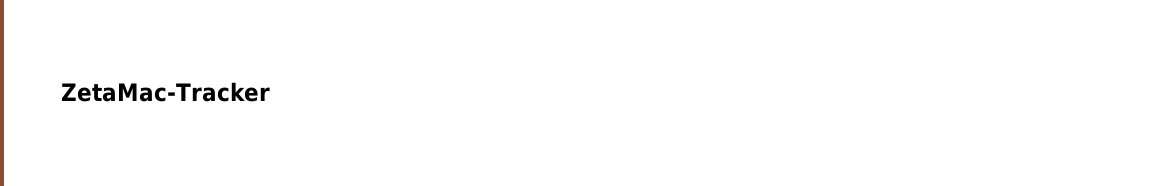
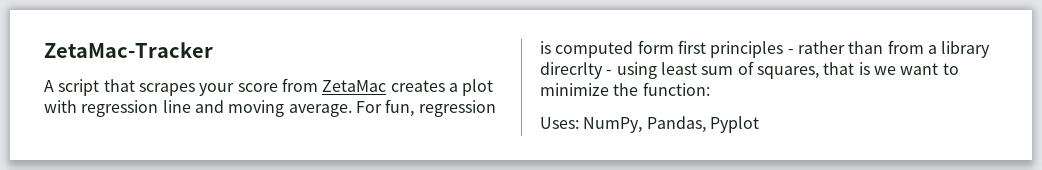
(270, 92) none -> [44,78,494,96] [44,99,496,117] [540,40,991,58] [540,61,959,79] [540,82,710,96] [540,116,759,133] // A script that scrapes your score from ZetaMac creates a plot with regression line and moving average. For fun, regression is computed form first principles - rather than from a library direcrlty - using least sum of squares, that is we want to minimize the function: // Uses: NumPy, Pandas, Pyplot

